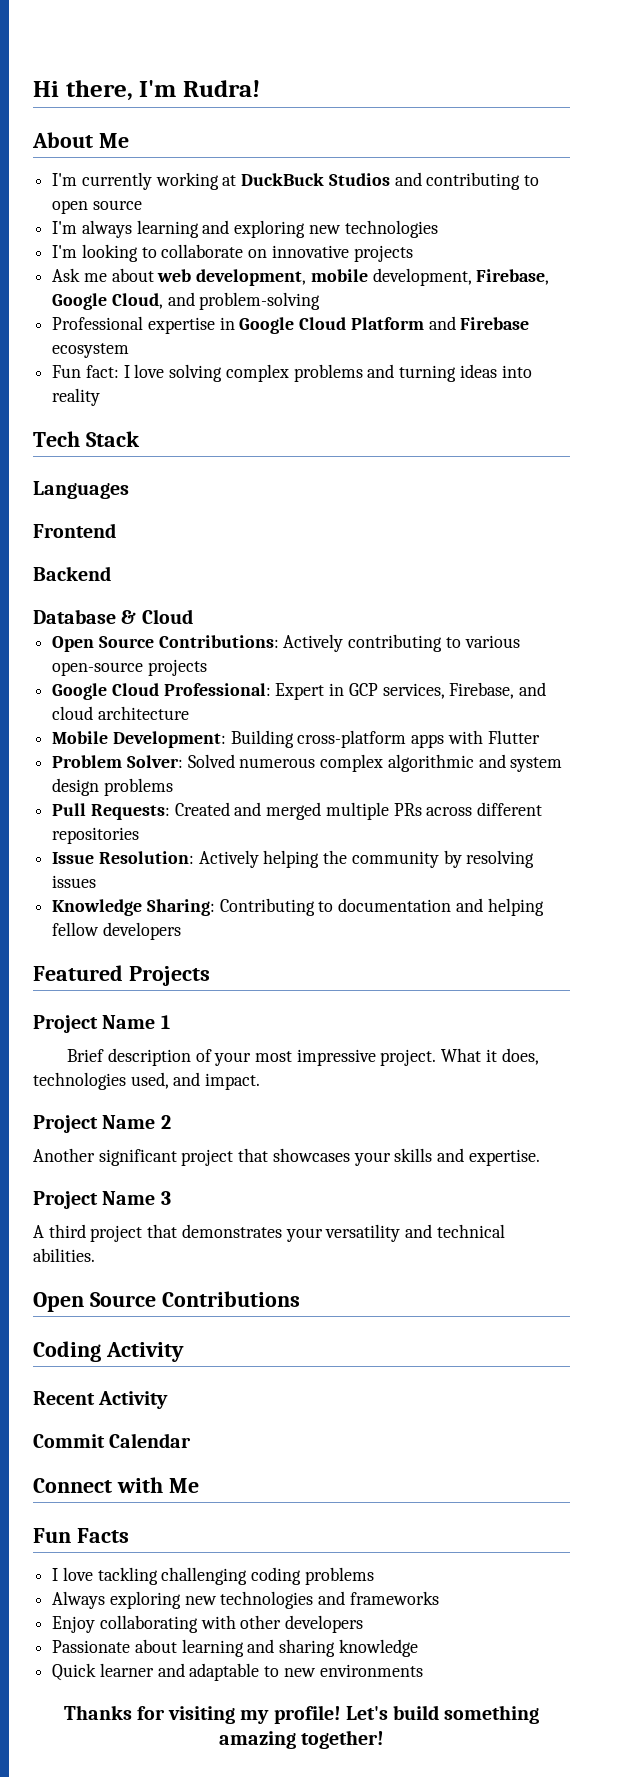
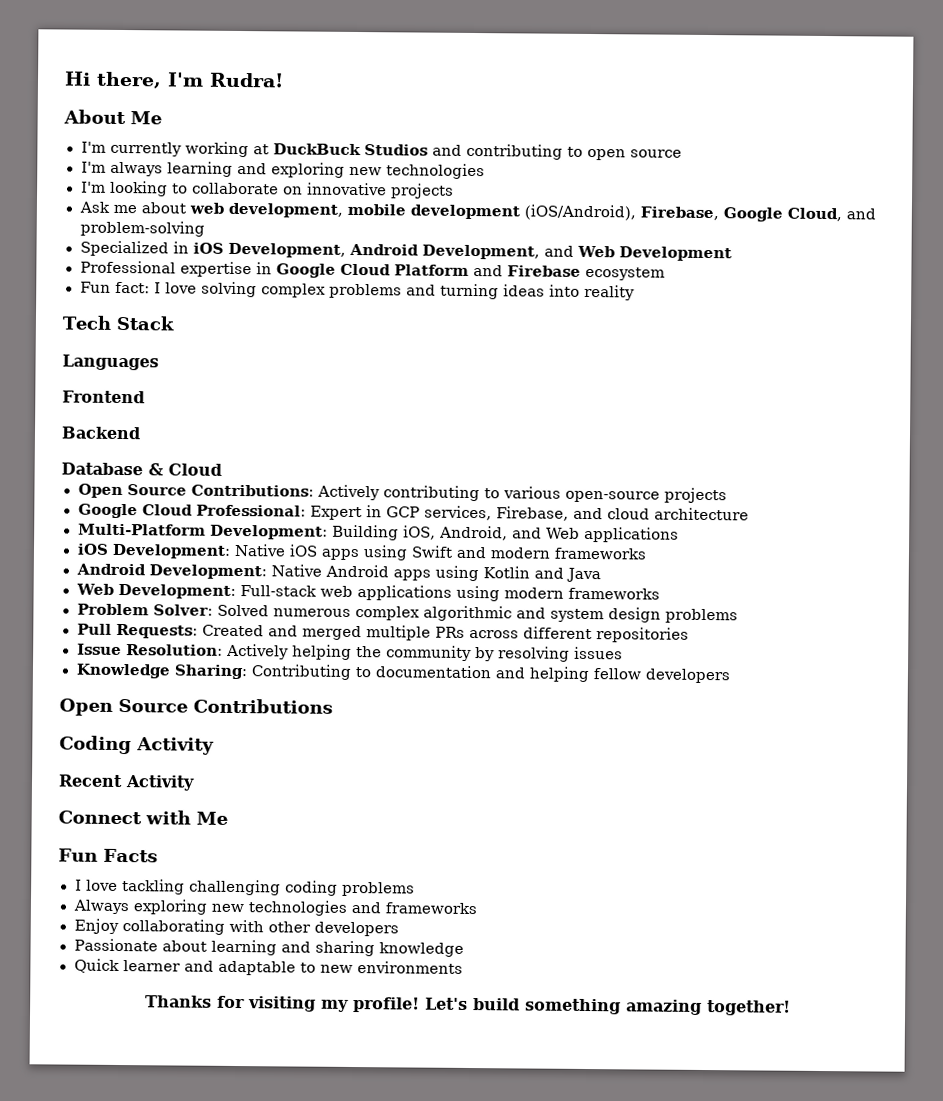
[372,268,472,286] development, -> [409,204,636,221] development (iOS/Android),
(321, 301) none -> [79,240,733,262] // Specialized in iOS Development, Android Development, and Web Development
[52,731,109,744] Mobile -> [77,523,206,536] Multi-Platform
[297,730,540,748] cross-platform apps with Flutter -> [402,525,680,543] [76,543,647,561] [75,563,601,583] [75,583,661,602] iOS, Android, and Web applications // iOS Development: Native iOS apps using Swift and modern frameworks // Android Development: Native Android apps using Kotlin and Java // Web Development: Full-stack web applications using modern frameworks
[33,965,210,986] [33,1015,170,1033] [67,1048,539,1066] [33,1072,261,1090] [33,1115,171,1133] [33,1148,540,1166] [33,1191,171,1209] [33,1224,505,1242] [33,1248,95,1262] // Featured Projects // Project Name 1 // Brief description of your most impressive project. What it does, technologies used, and impact. // Project Name 2 // Another significant project that showcases your skills and expertise. // Project Name 3 // A third project that demonstrates your versatility and technical abilities. -> (730, 676) none
[33,1433,192,1448] // Commit Calendar -> (195, 783) none

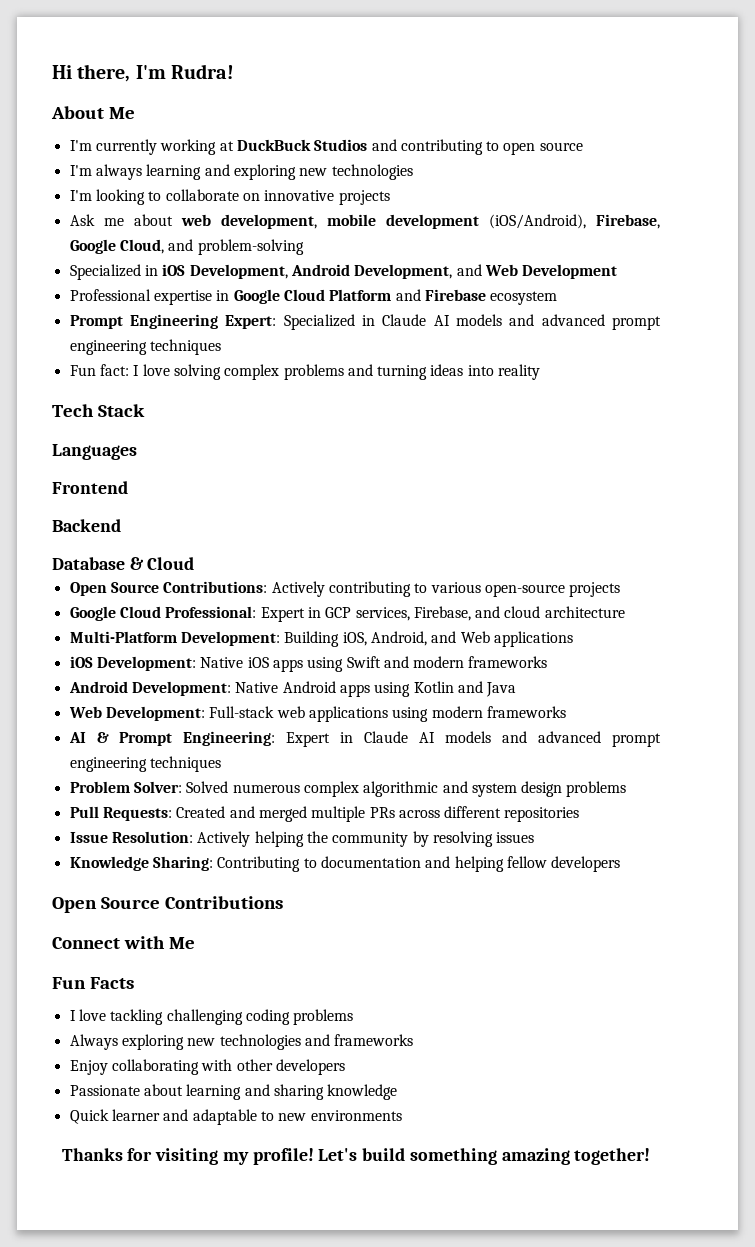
(665, 273) none -> [69,314,662,330] [69,339,221,355] // Prompt Engineering Expert: Specialized in Claude AI models and advanced prompt engineering techniques
(661, 593) none -> [68,731,661,747] [69,756,221,772] // AI & Prompt Engineering: Expert in Claude AI models and advanced prompt engineering techniques
[59,735,214,755] [58,774,195,791] // Coding Activity // Recent Activity -> (283, 902) none

